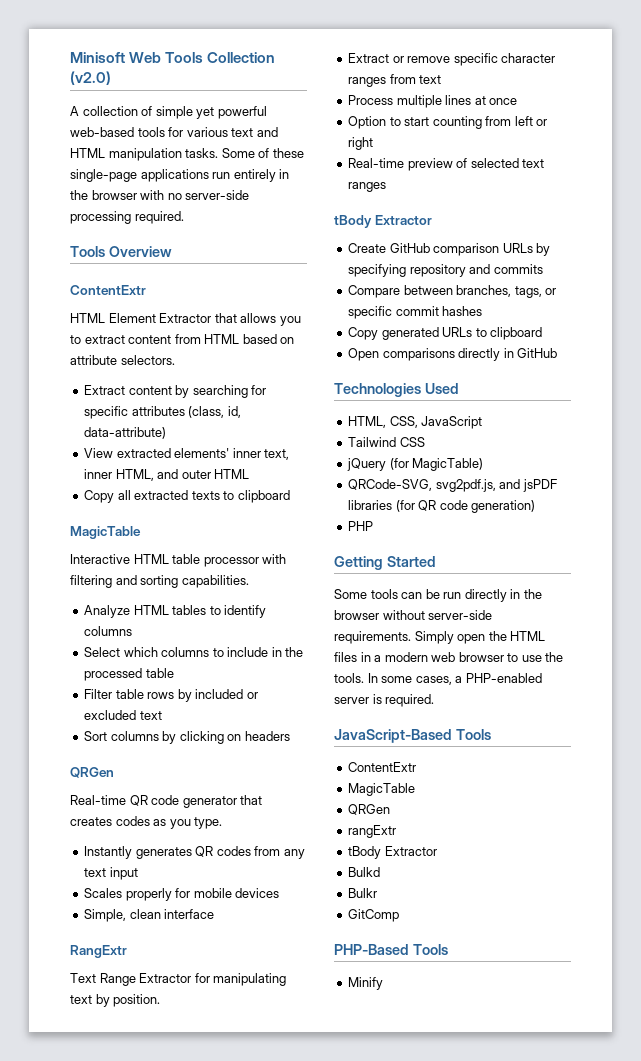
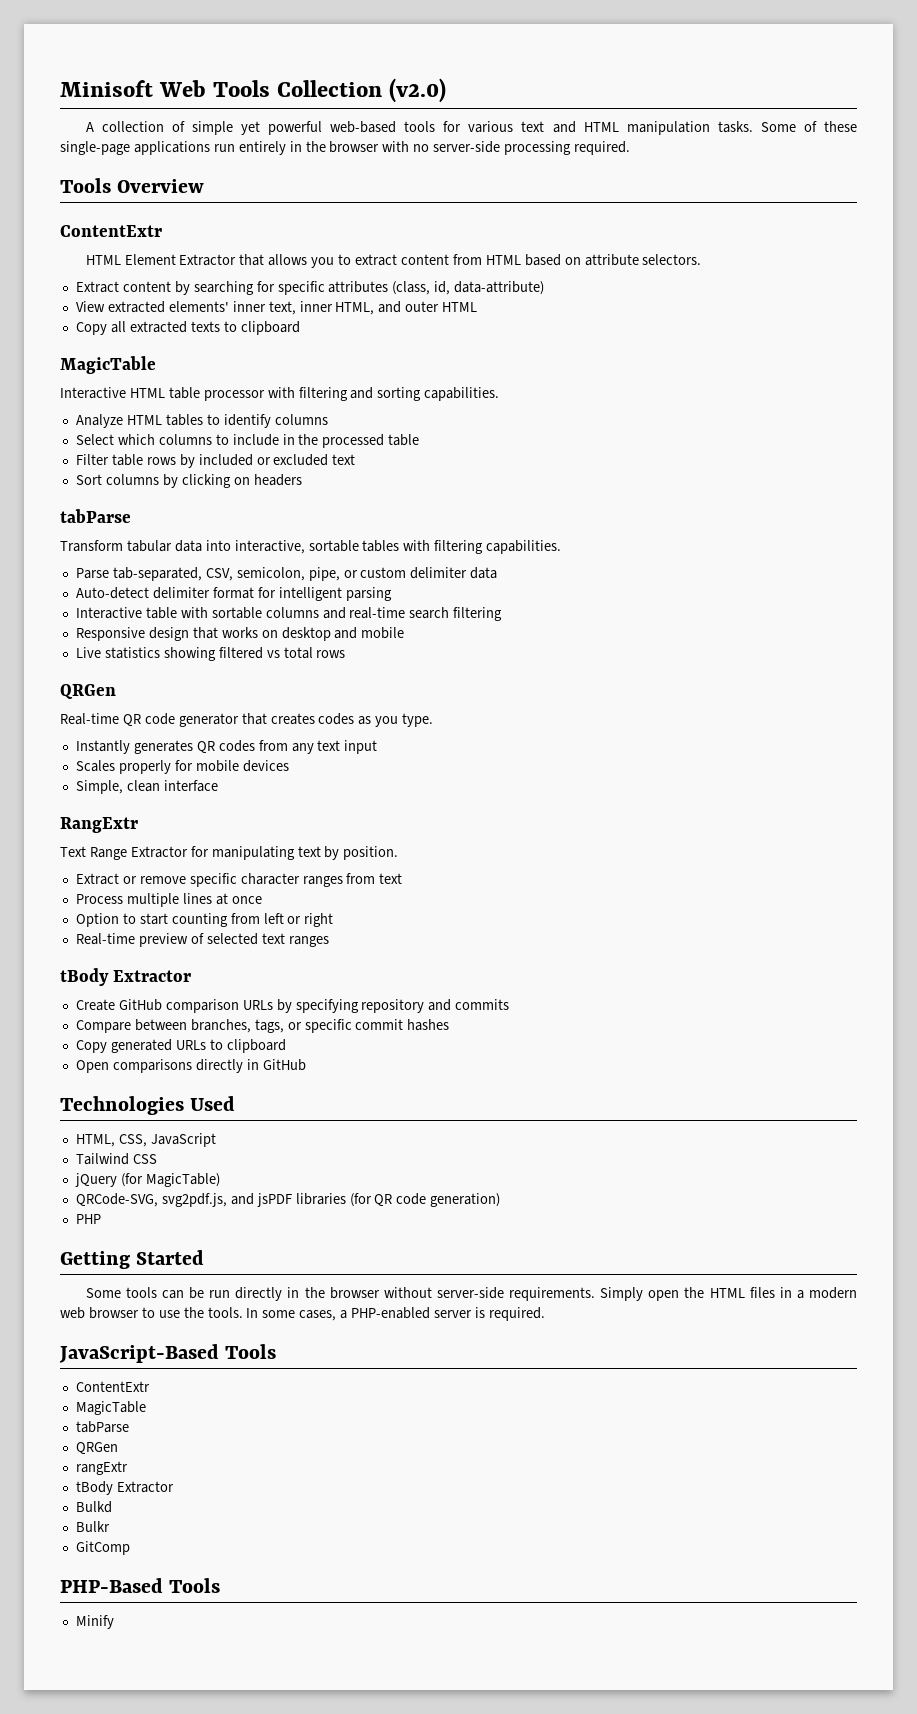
(290, 736) none -> [60,509,131,523] [60,540,562,554] [75,567,498,581] [75,587,392,601] [75,607,503,621] [75,627,405,641] [75,647,346,661] // tabParse // Transform tabular data into interactive, sortable tables with filtering capabilities. // Parse tab-separated, CSV, semicolon, pipe, or custom delimiter data // Auto-detect delimiter format for intelligent parsing // Interactive table with sortable columns and real-time search filtering // Responsive design that works on desktop and mobile // Live statistics showing filtered vs total rows
(416, 789) none -> [75,1421,129,1433] // tabParse

